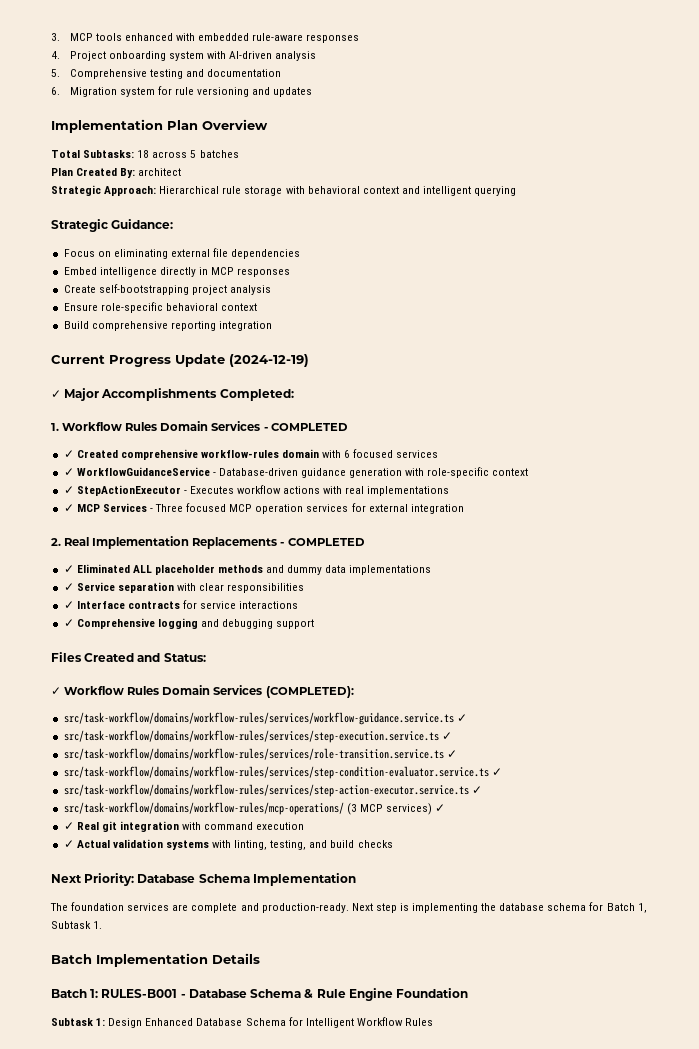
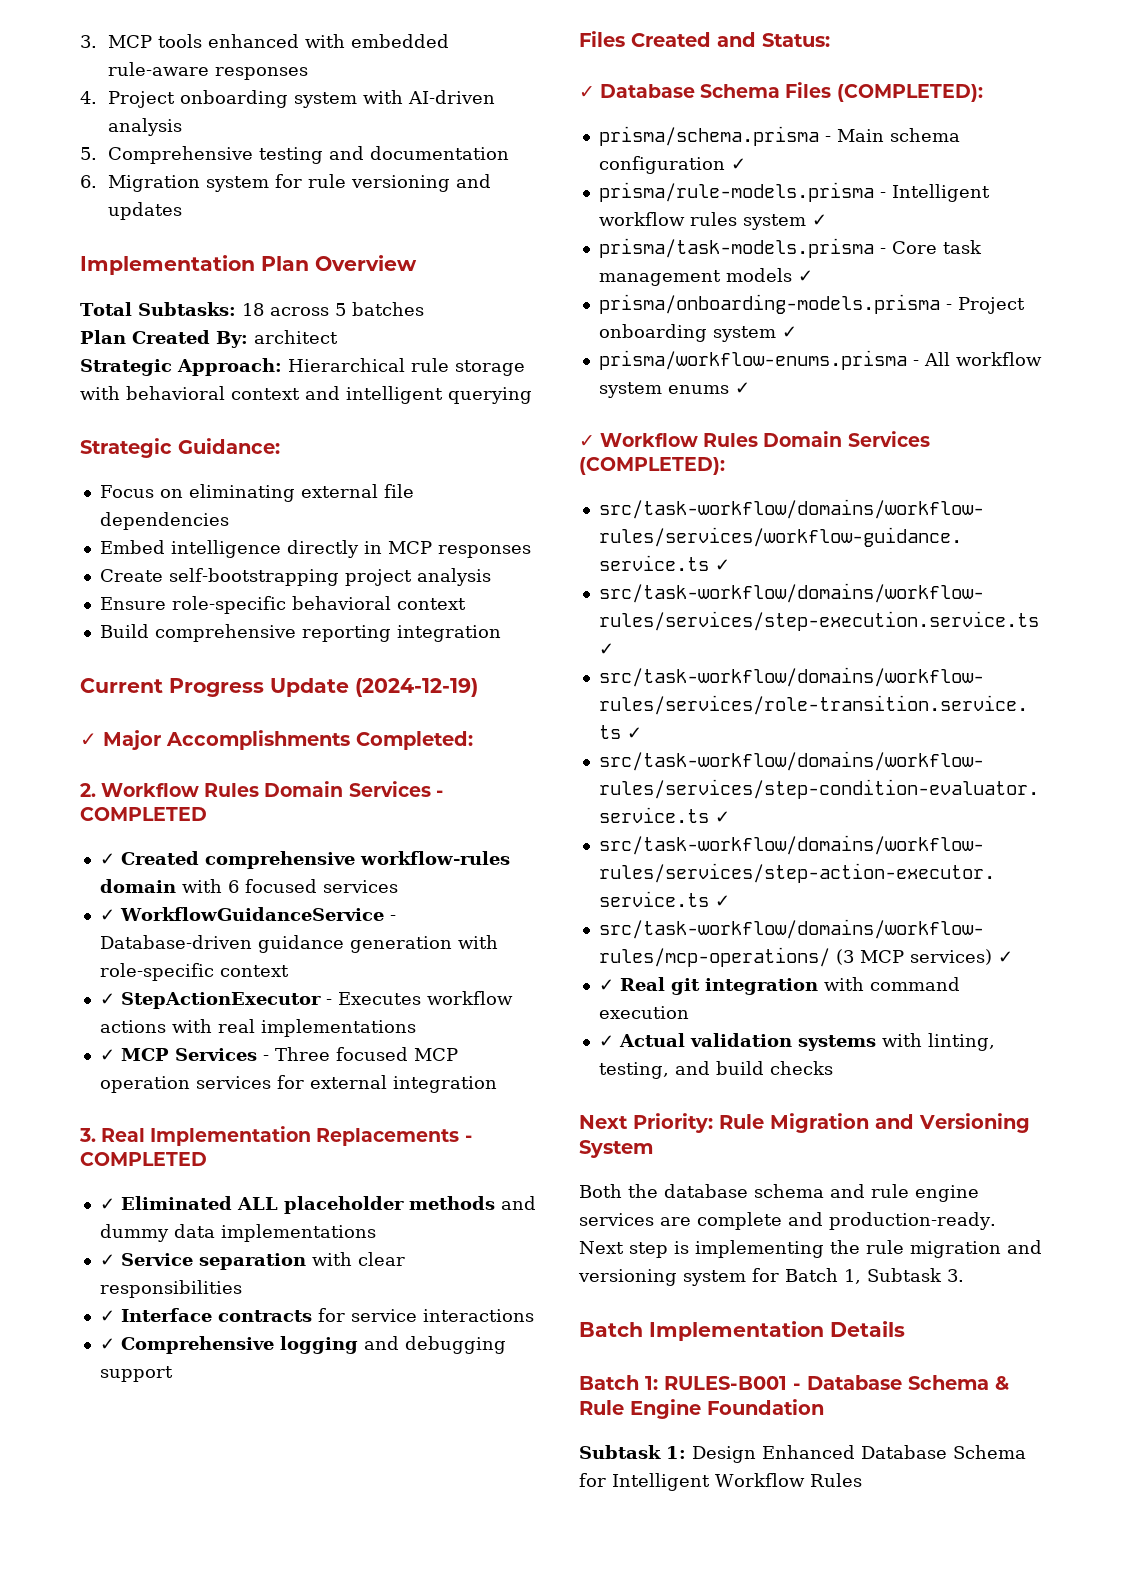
[51,423,59,431] 1. -> [80,783,96,797] 2.
[51,538,61,546] 2. -> [79,1128,96,1142] 3.
(206, 657) none -> [579,82,983,102] [598,126,960,146] [598,156,746,174] [598,182,990,202] [598,212,827,230] [598,238,982,258] [598,268,813,286] [598,294,1025,314] [598,324,797,342] [598,350,1042,370] [598,382,750,398] // ✓ Database Schema Files (COMPLETED): // prisma/schema.prisma - Main schema configuration ✓ // prisma/rule-models.prisma - Intelligent workflow rules system ✓ // prisma/task-models.prisma - Core task management models ✓ // prisma/onboarding-models.prisma - Project onboarding system ✓ // prisma/workflow-enums.prisma - All workflow system enums ✓
[137,873,356,886] [50,902,125,911] Database Schema Implementation // The foundation -> [719,1113,1030,1133] [579,1140,653,1158] [579,1184,979,1202] Rule Migration and Versioning System // Both the database schema and rule engine
[499,903,587,911] database schema -> [866,1240,1042,1258] [578,1269,746,1286] rule migration and versioning system
[93,921,103,929] 1. -> [947,1269,964,1282] 3.

